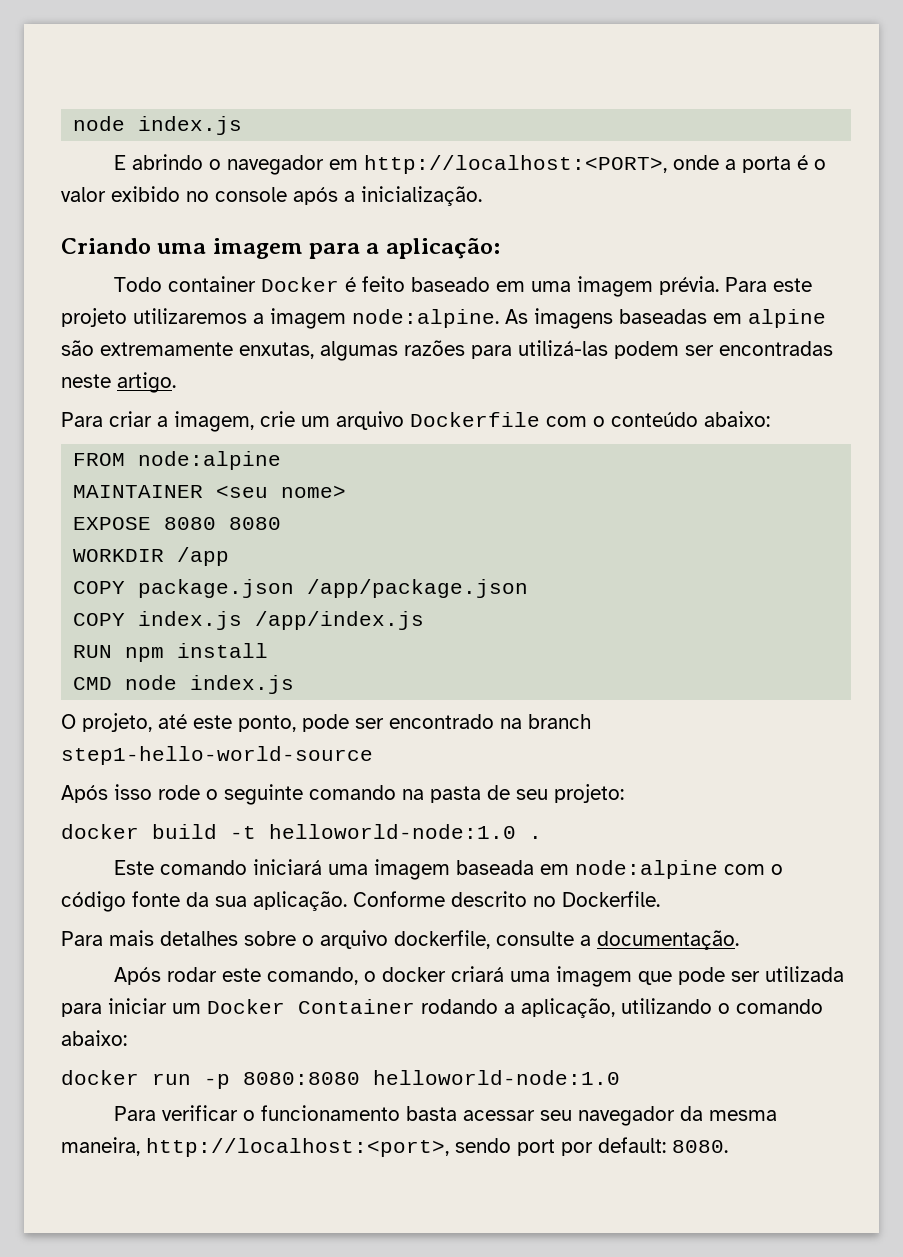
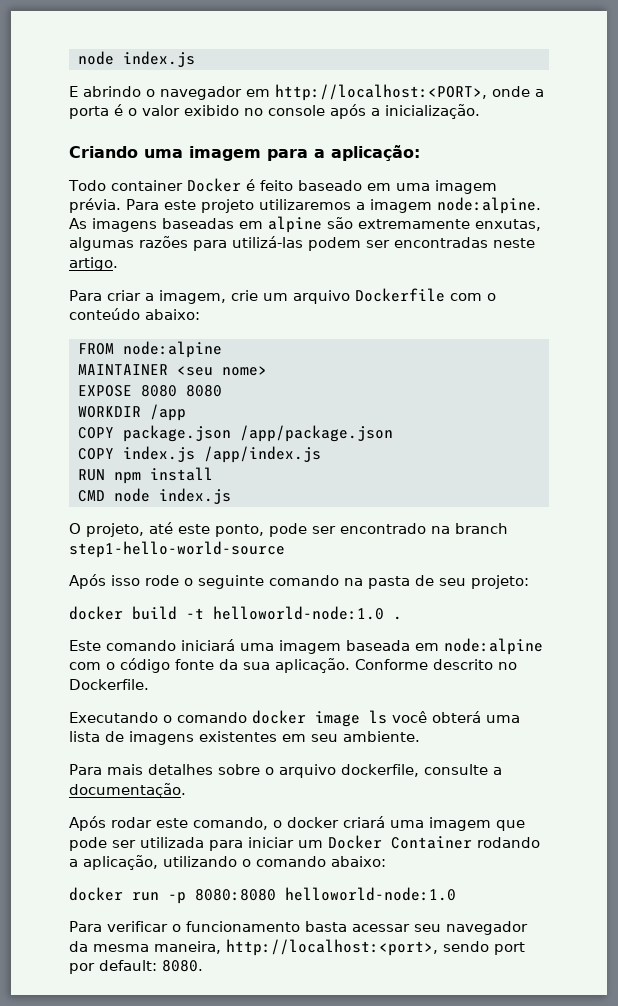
(660, 899) none -> [69,710,520,727] [69,731,420,745] // Executando o comando docker image ls você obterá uma lista de imagens existentes em seu ambiente.

